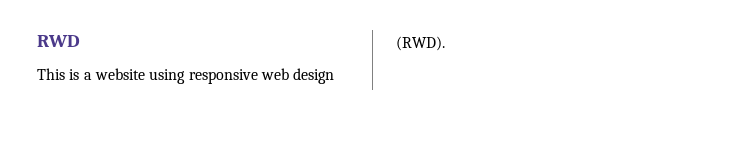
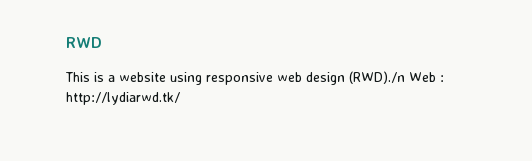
[396,36,445,51] (RWD). -> [349,71,444,84] [66,92,180,105] (RWD)./n Web : http://lydiarwd.tk/

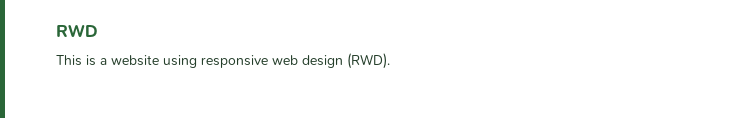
[349,71,444,84] [66,92,180,105] (RWD)./n Web : http://lydiarwd.tk/ -> [347,53,390,69] (RWD).

